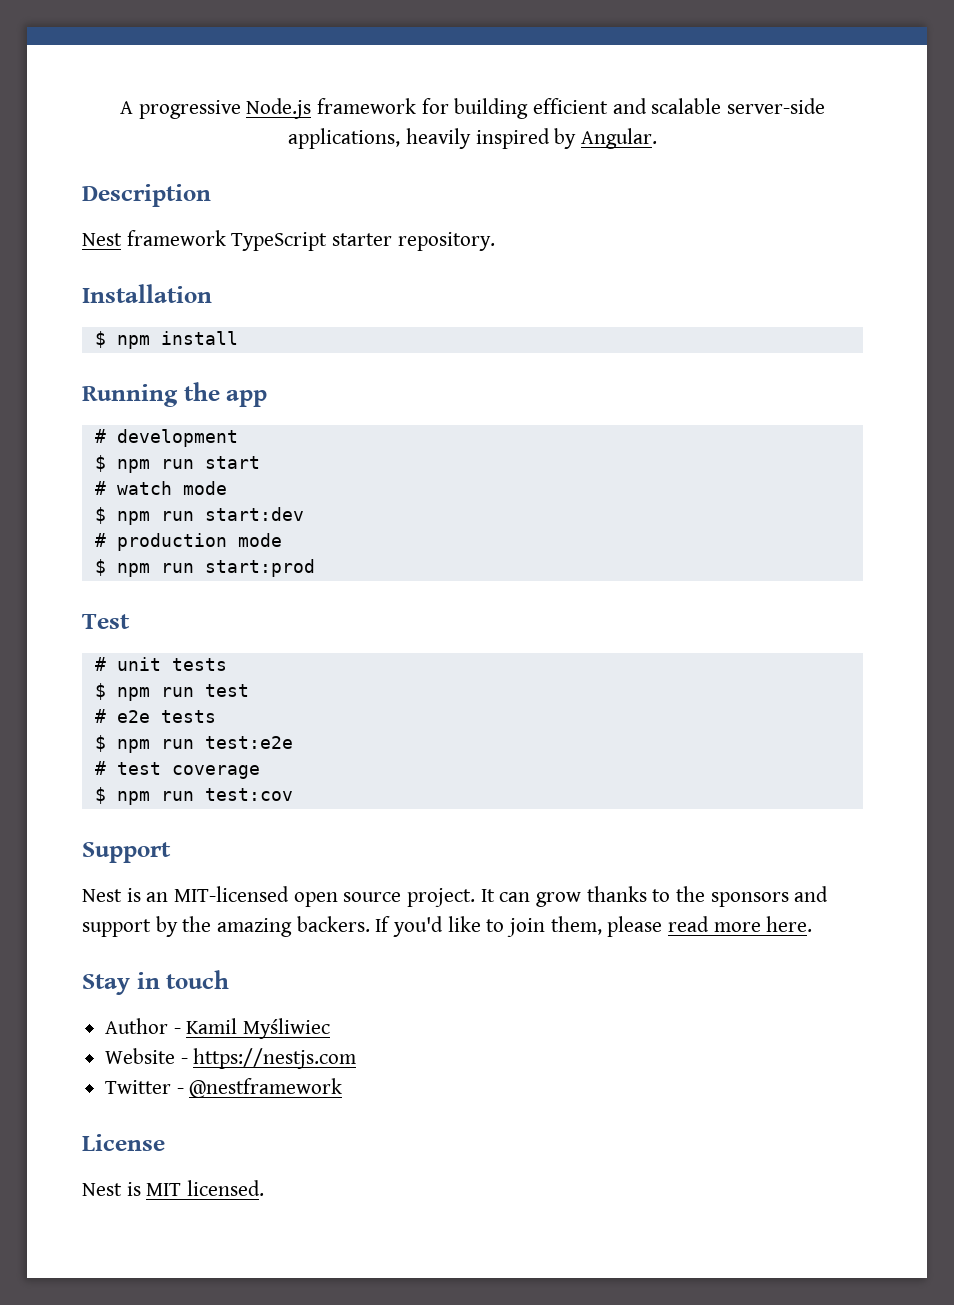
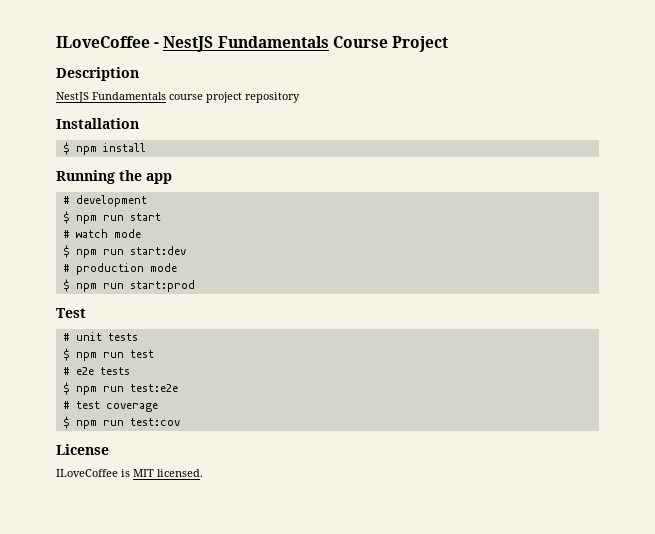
[119,98,826,119] [288,128,657,149] [82,184,211,207] [82,230,495,251] A progressive Node.js framework for building efficient and scalable server-side applications, heavily inspired by Angular. // Description // Nest framework TypeScript starter repository. -> [56,36,448,52] [56,67,139,81] [56,92,300,103] ILoveCoffee - NestJS Fundamentals Course Project // Description // NestJS Fundamentals course project repository
[82,842,171,863] [82,886,829,907] [82,916,813,937] [82,970,230,995] [105,1018,331,1039] [105,1048,357,1069] [105,1078,343,1098] // Support // Nest is an MIT-licensed open source project. It can grow thanks to the sponsors and support by the amazing backers. If you'd like to join them, please read more here. // Stay in touch // Author - Kamil Myśliwiec // Website - https://nestjs.com // Twitter - @nestframework -> (180, 422) none
[82,1183,122,1196] Nest -> [56,469,118,477] ILoveCoffee

